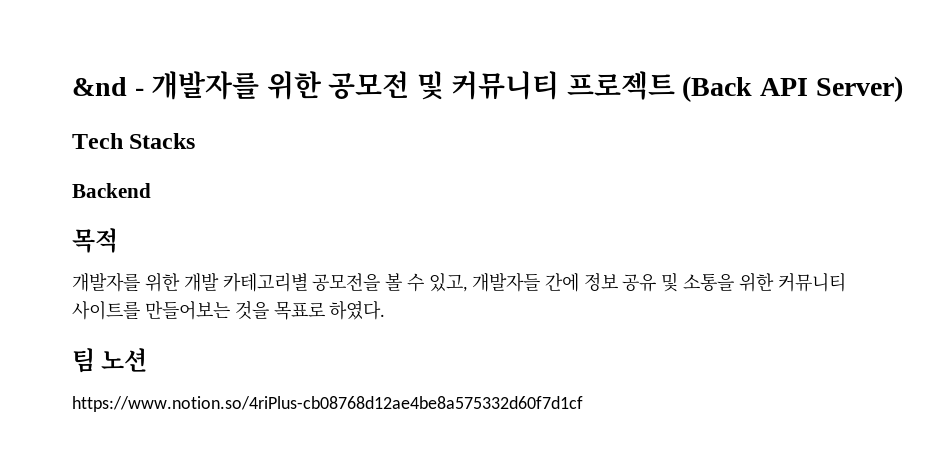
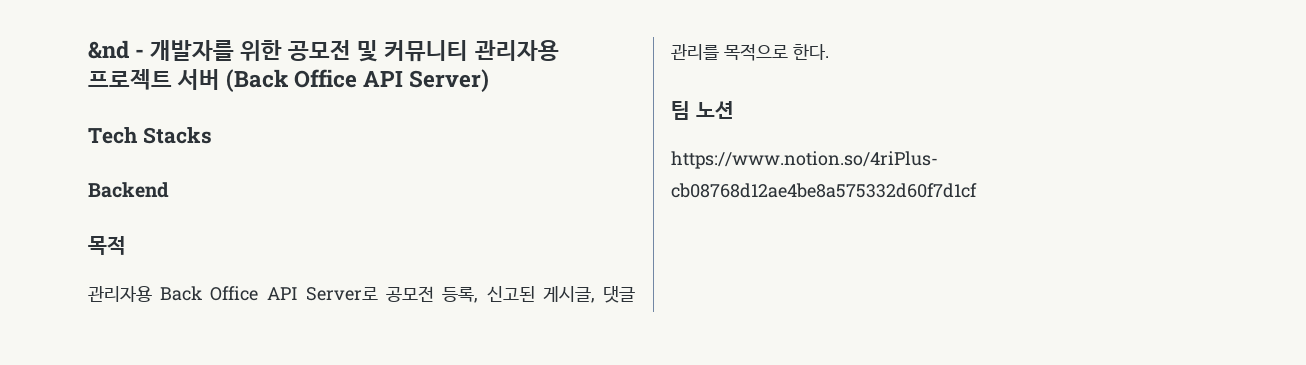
[566,71,753,102] 프로젝트 (Back -> [474,40,559,61] [88,69,358,92] 관리자용 프로젝트 서버 (Back Office
[72,272,846,292] [72,300,386,320] 개발자를 위한 개발 카테고리별 공모전을 볼 수 있고, 개발자들 간에 정보 공유 및 소통을 위한 커뮤니티 사이트를 만들어보는 것을 목표로 하였다. -> [88,286,635,303] [671,44,829,61] 관리자용 Back Office API Server로 공모전 등록, 신고된 게시글, 댓글 관리를 목적으로 한다.

